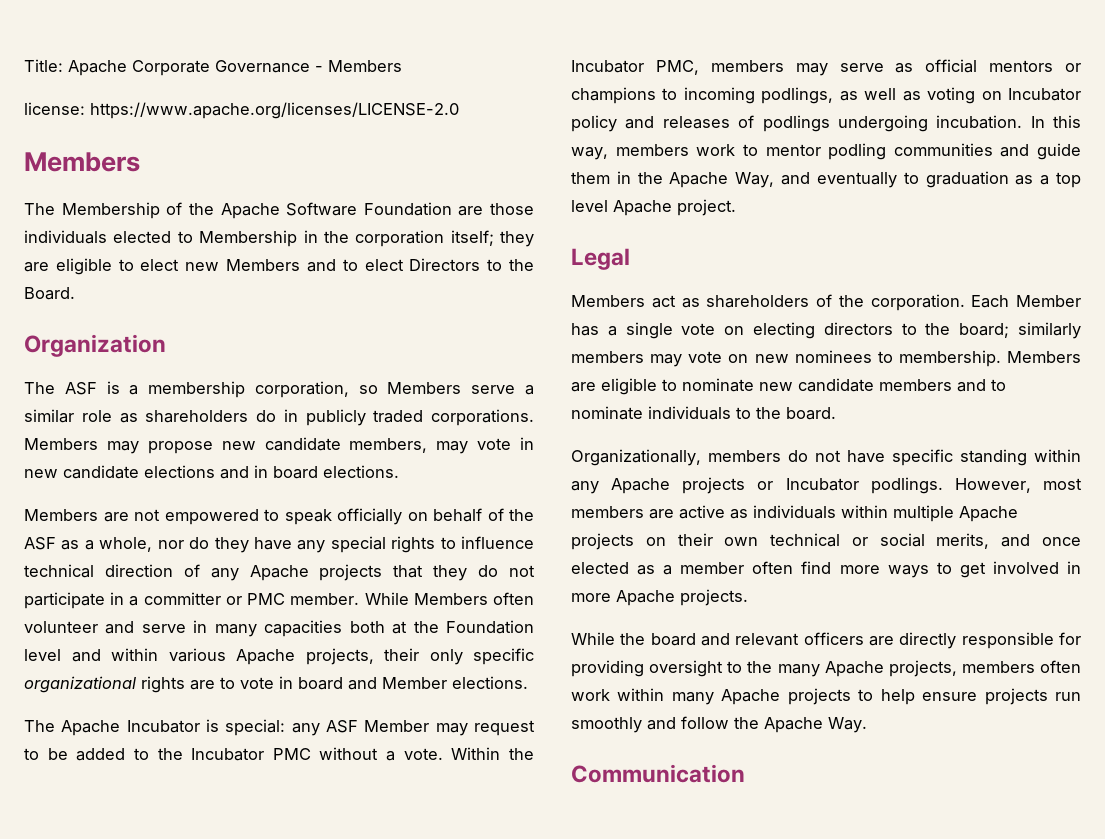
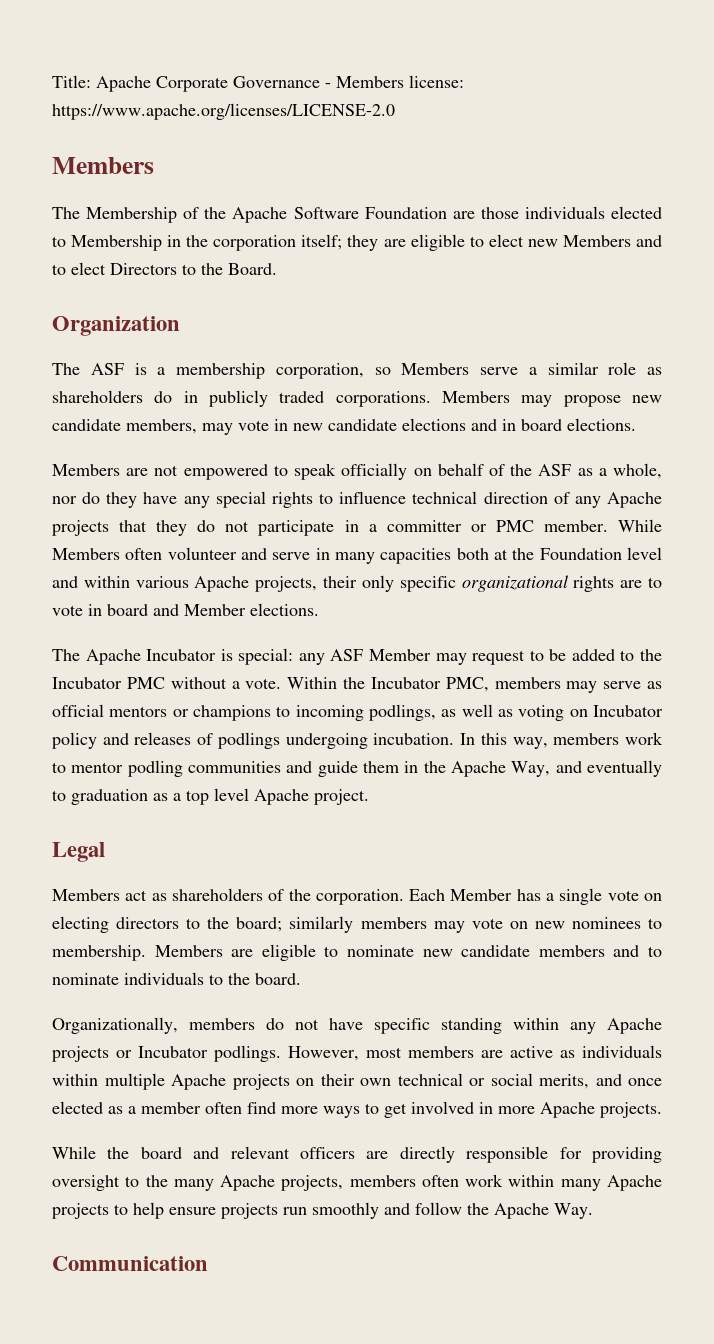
(402, 66) // -> (404, 82) none

